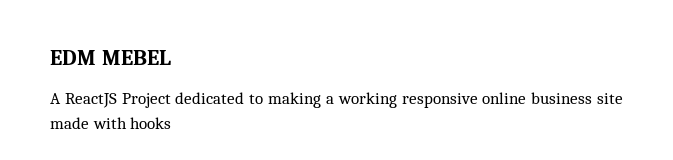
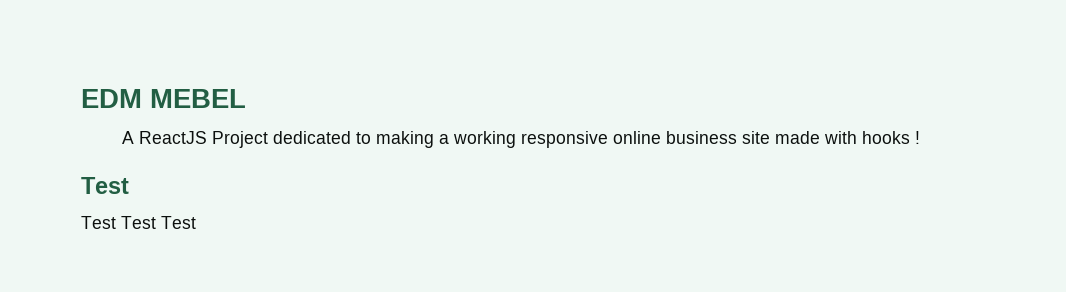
(172, 123) none -> [914,131,920,144] [81,177,129,194] [81,216,196,229] ! // Test // Test Test Test

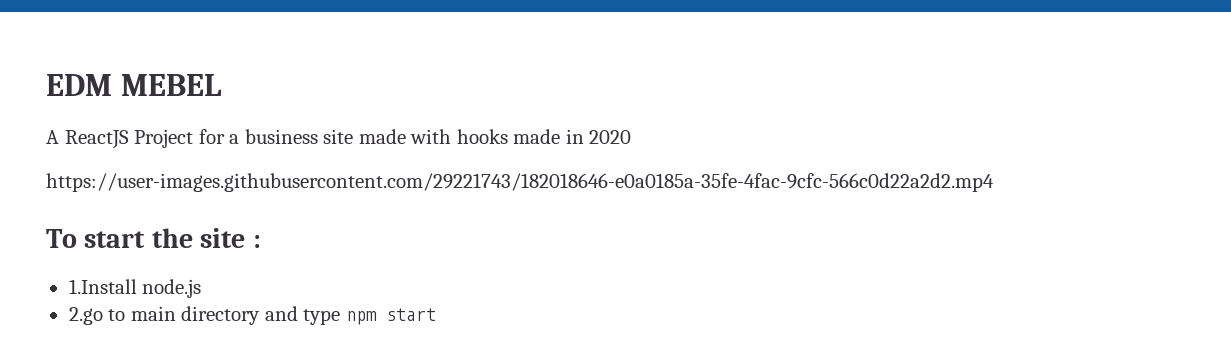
[272,131,661,148] dedicated to making a working responsive online -> [198,129,240,144] for a
[914,131,920,144] [81,177,129,194] [81,216,196,229] ! // Test // Test Test Test -> [513,129,632,144] [46,173,994,192] [46,228,261,248] [68,279,202,298] [68,306,436,325] made in 2020 // https://user-images.githubusercontent.com/29221743/182018646-e0a0185a-35fe-4fac-9cfc-566c0d22a2d2.mp4 // To start the site : // 1.Install node.js // 2.go to main directory and type npm start

